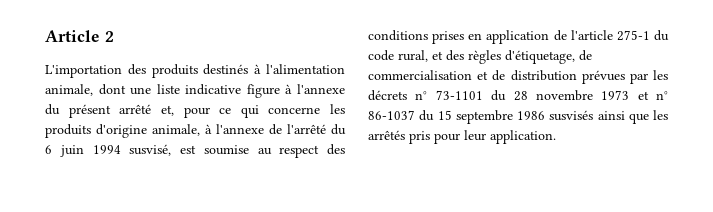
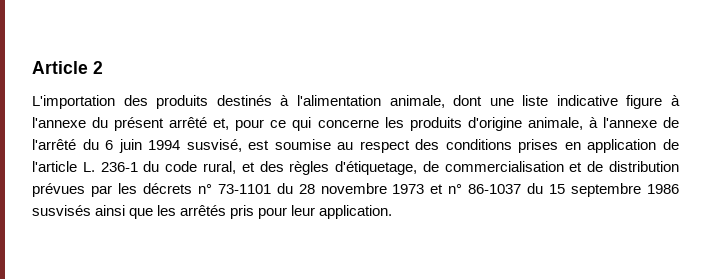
[616,30,650,41] 275-1 -> [82,162,138,172] L. 236-1

